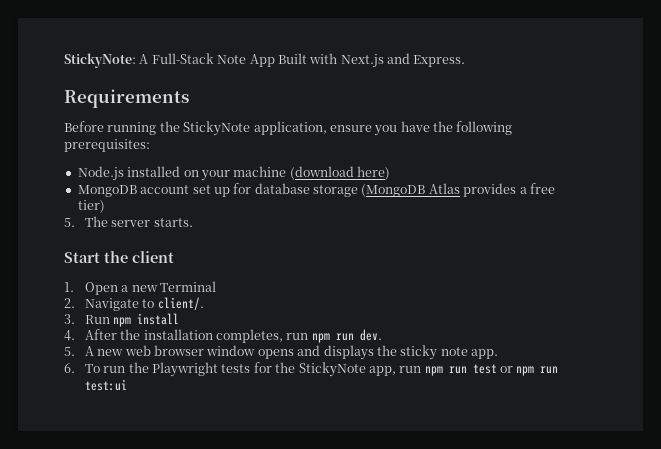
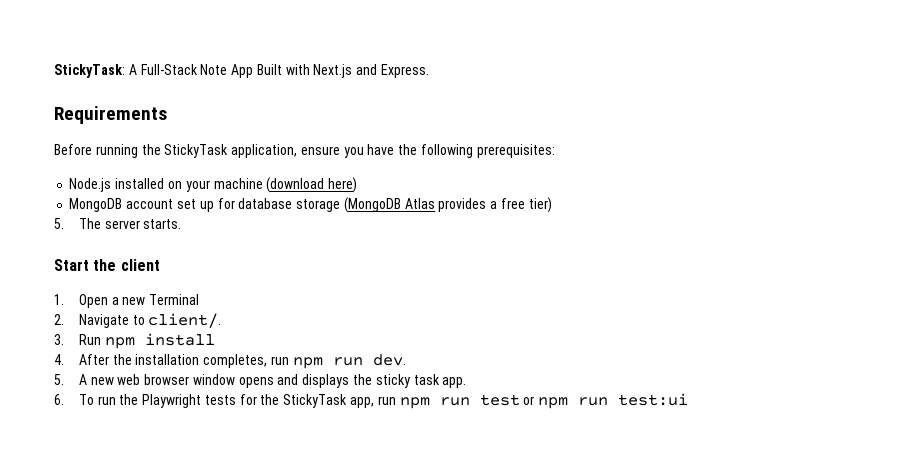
[64,53,136,68] StickyNote: -> [54,64,125,78] StickyTask:
[183,121,251,136] StickyNote -> [164,144,229,158] StickyTask
[440,347,468,356] note -> [413,374,440,385] task
[298,362,366,377] StickyNote -> [283,394,348,408] StickyTask

